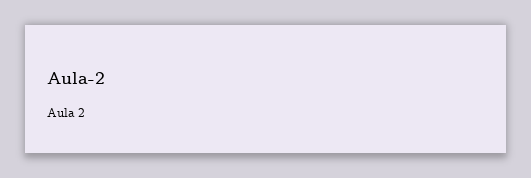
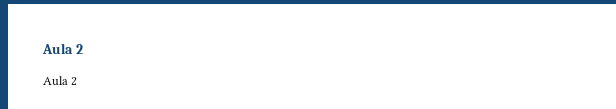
[47,72,105,84] Aula-2 -> [42,43,83,54] Aula 2

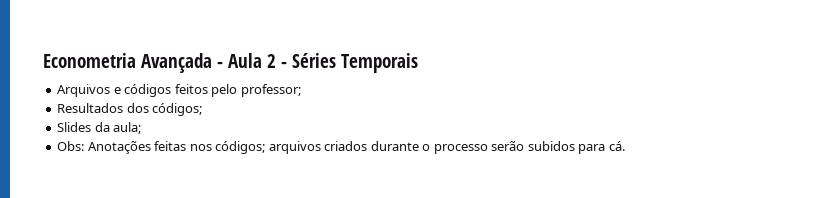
[42,43,83,54] [43,76,78,86] Aula 2 // Aula 2 -> [43,53,418,73] [57,84,301,97] [57,103,203,116] [57,122,142,134] [57,141,625,154] Econometria Avançada - Aula 2 - Séries Temporais // Arquivos e códigos feitos pelo professor; // Resultados dos códigos; // Slides da aula; // Obs: Anotações feitas nos códigos; arquivos criados durante o processo serão subidos para cá.

